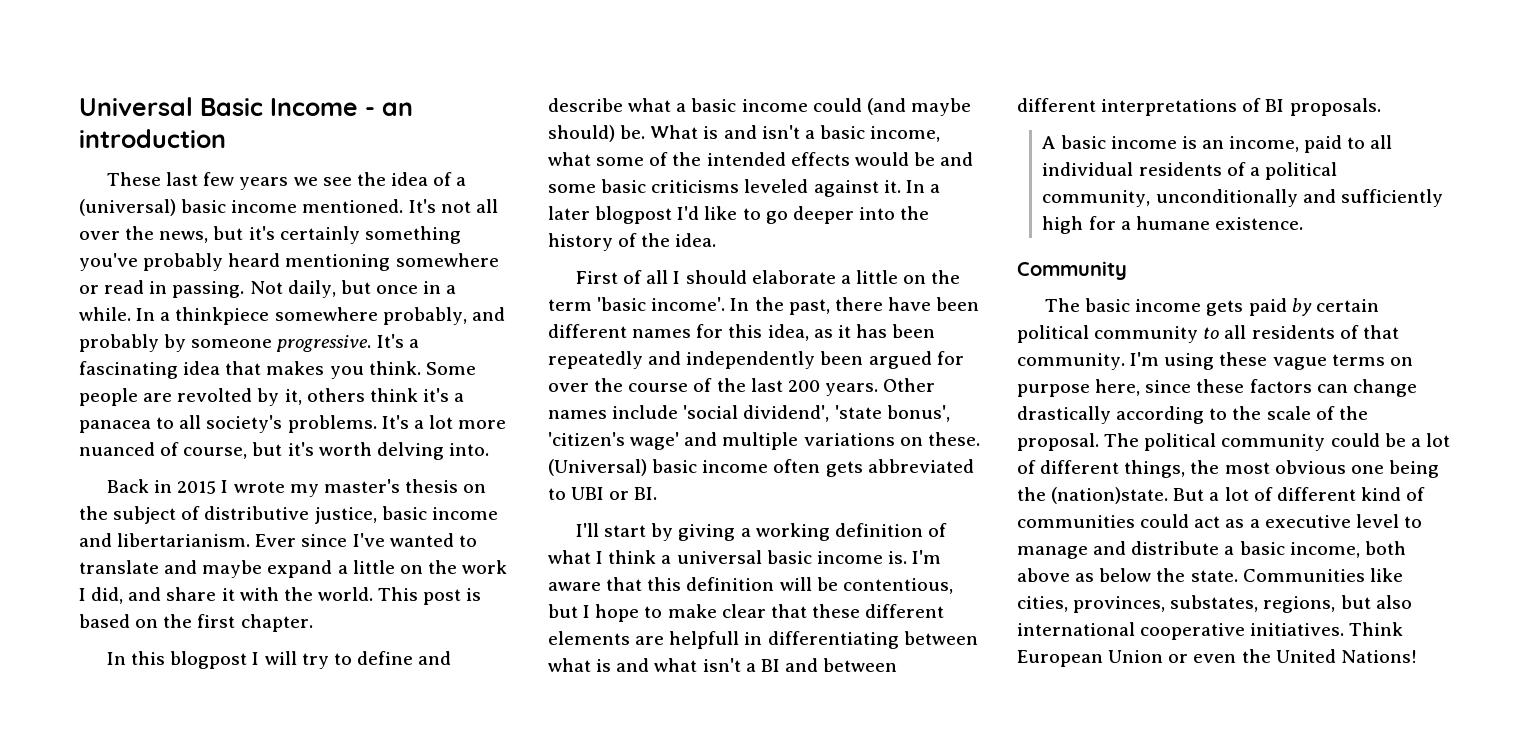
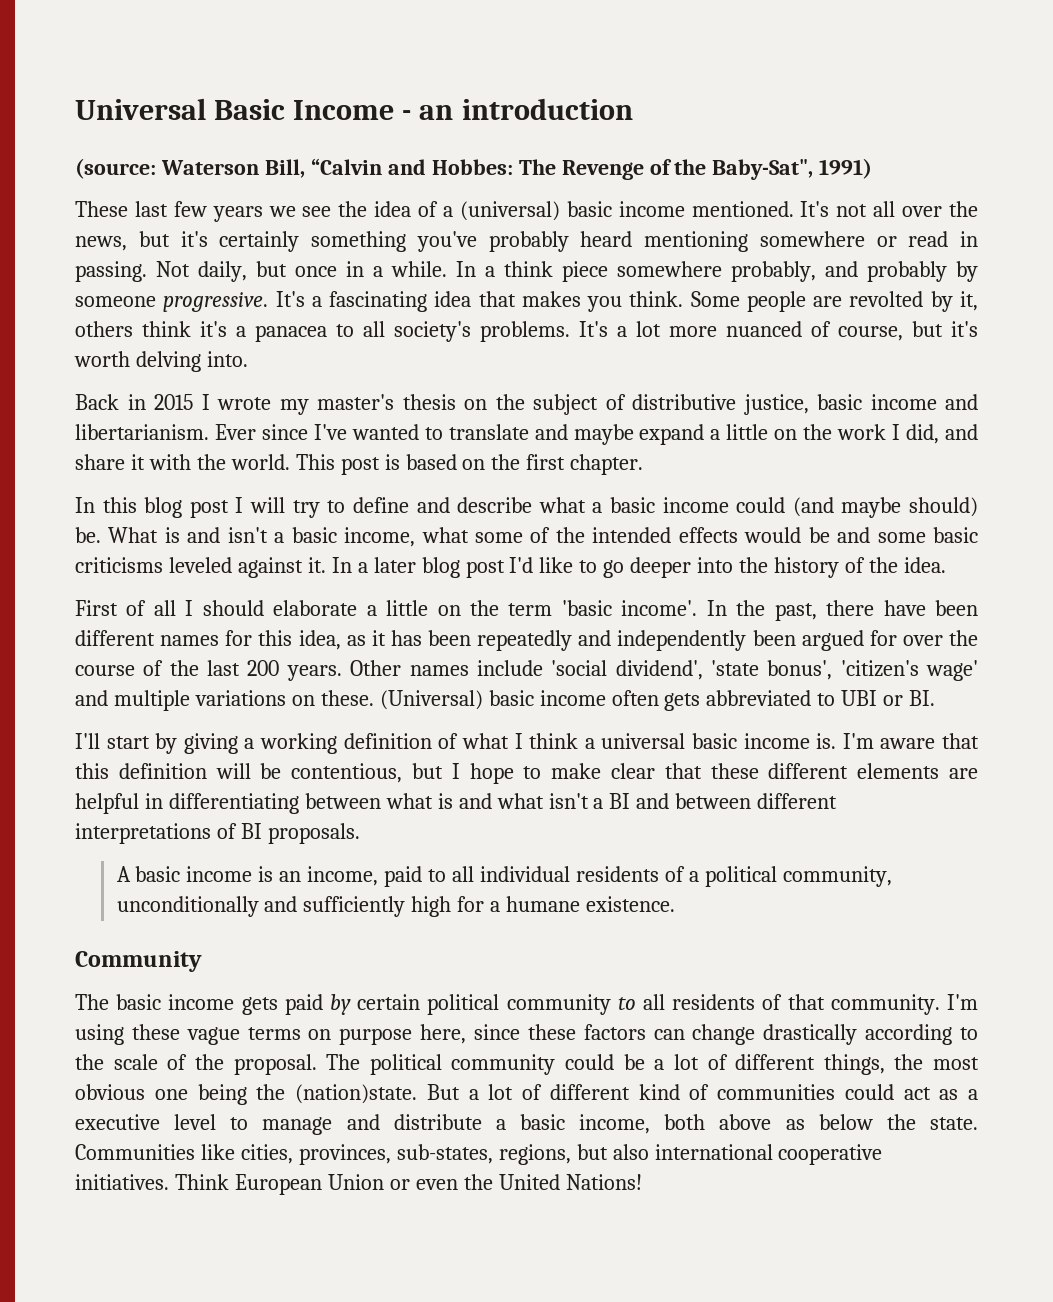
(226, 138) none -> [75,158,873,180] // (source: Waterson Bill, “Calvin and Hobbes: The Revenge of the Baby-Sat", 1991)
[175,307,270,325] thinkpiece -> [504,261,608,282] think piece
[170,651,248,669] blogpost -> [144,497,229,518] blog post
[595,206,673,224] blogpost -> [421,557,505,578] blog post
[669,631,740,649] helpfull -> [75,793,139,814] helpful
[1170,595,1259,612] substates, -> [396,1144,493,1164] sub-states,

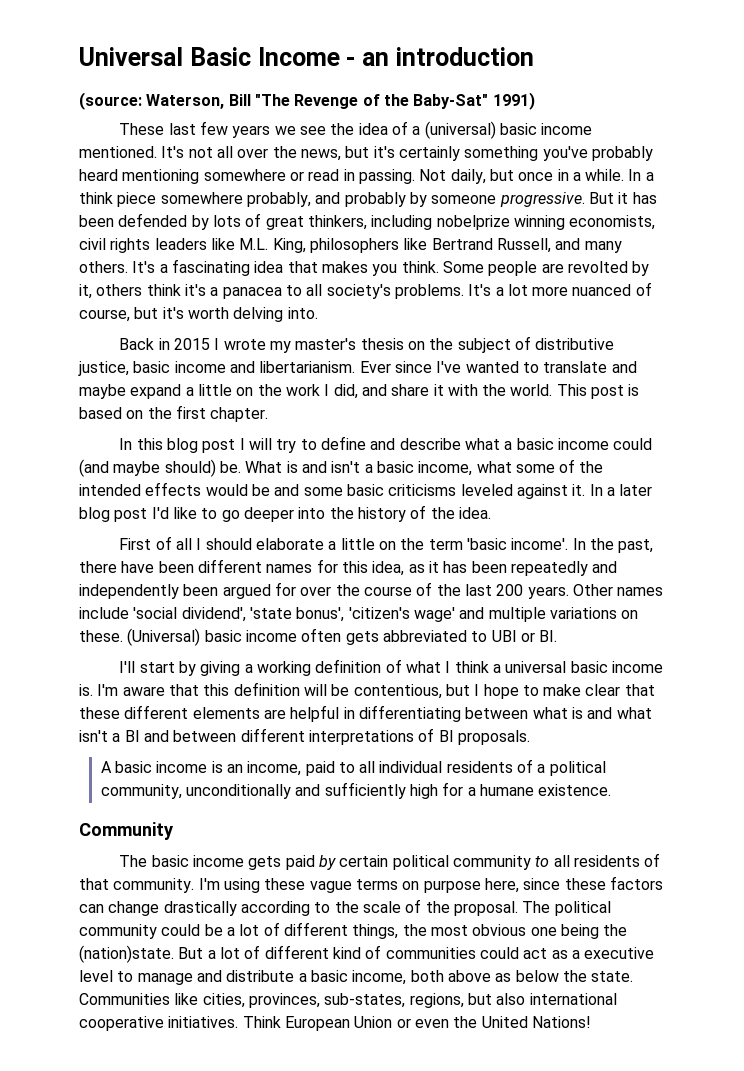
[160,158,556,178] Waterson Bill, “Calvin and Hobbes: The -> [146,94,290,109] Waterson, Bill "The
[712,159,814,180] Baby-Sat", -> [413,94,489,109] Baby-Sat"
(269, 302) none -> [588,192,657,204] [79,213,656,230] [79,238,622,253] [79,261,128,273] But it has been defended by lots of great thinkers, including nobelprize winning economists, civil rights leaders like M.L. King, philosophers like Bertrand Russell, and many others.

